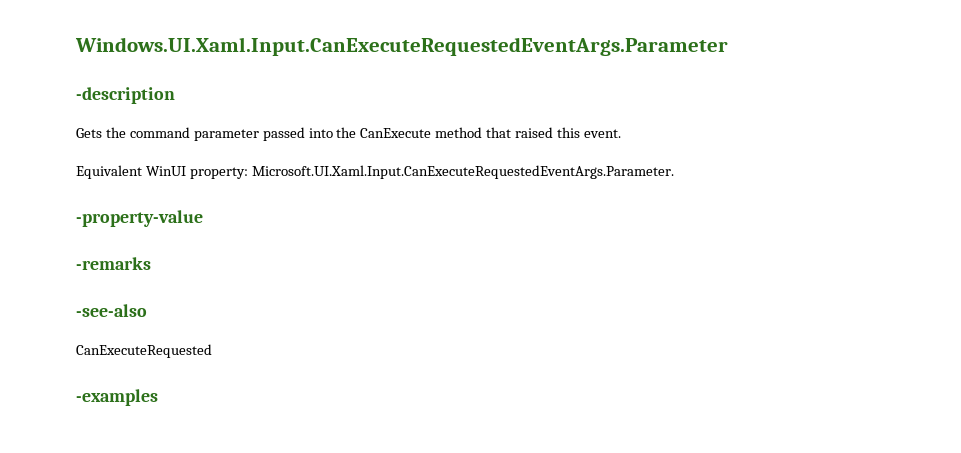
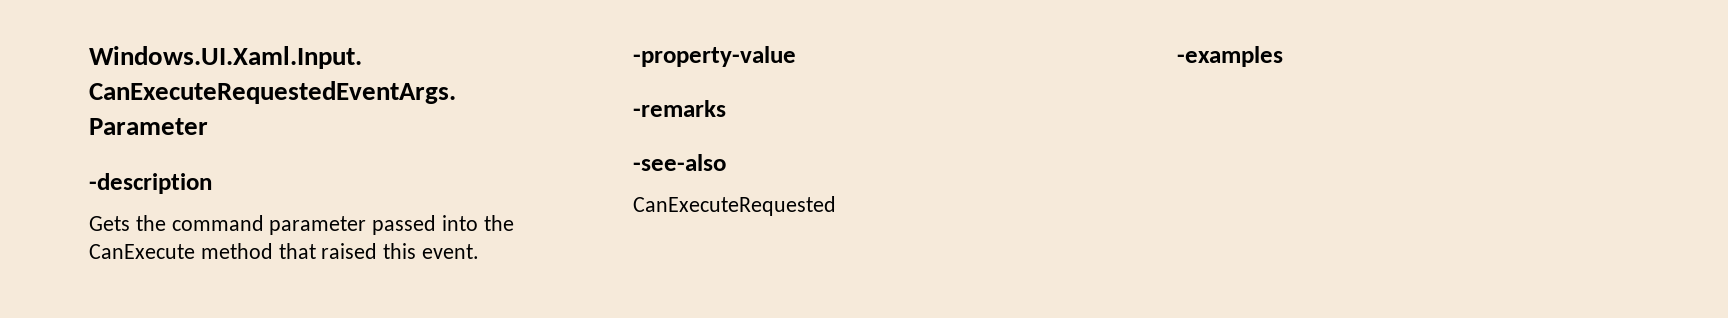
[76,165,674,179] // Equivalent WinUI property: Microsoft.UI.Xaml.Input.CanExecuteRequestedEventArgs.Parameter. -> (480, 251) none

